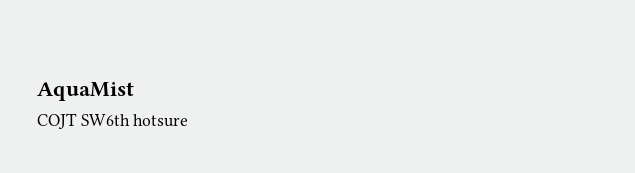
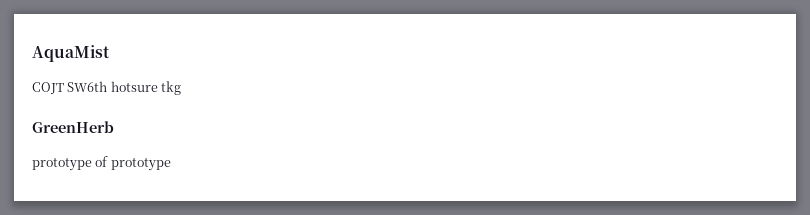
(189, 120) none -> [161,81,182,95] [32,121,114,133] [32,156,171,171] tkg // GreenHerb // prototype of prototype

